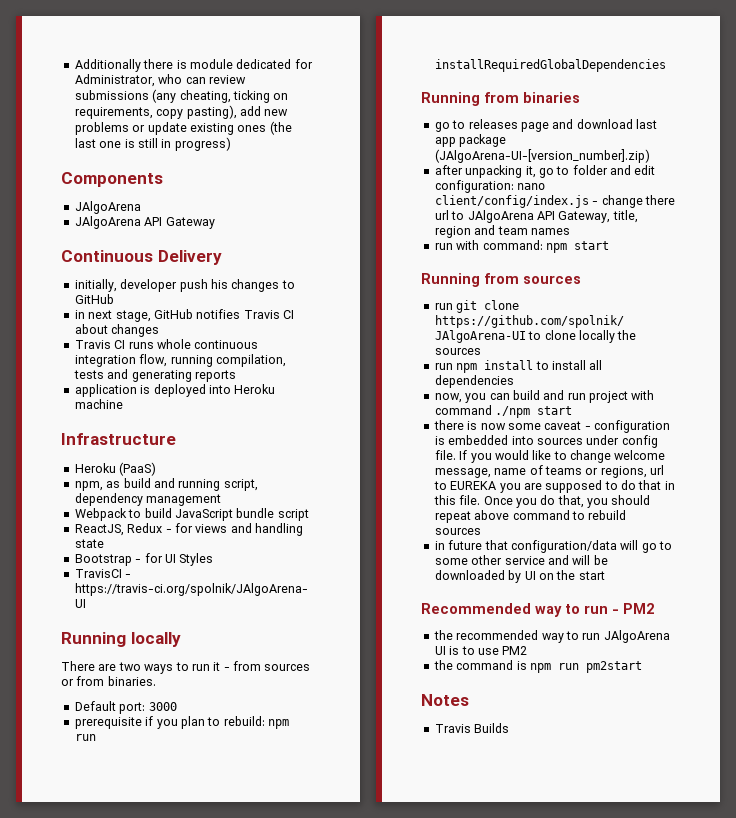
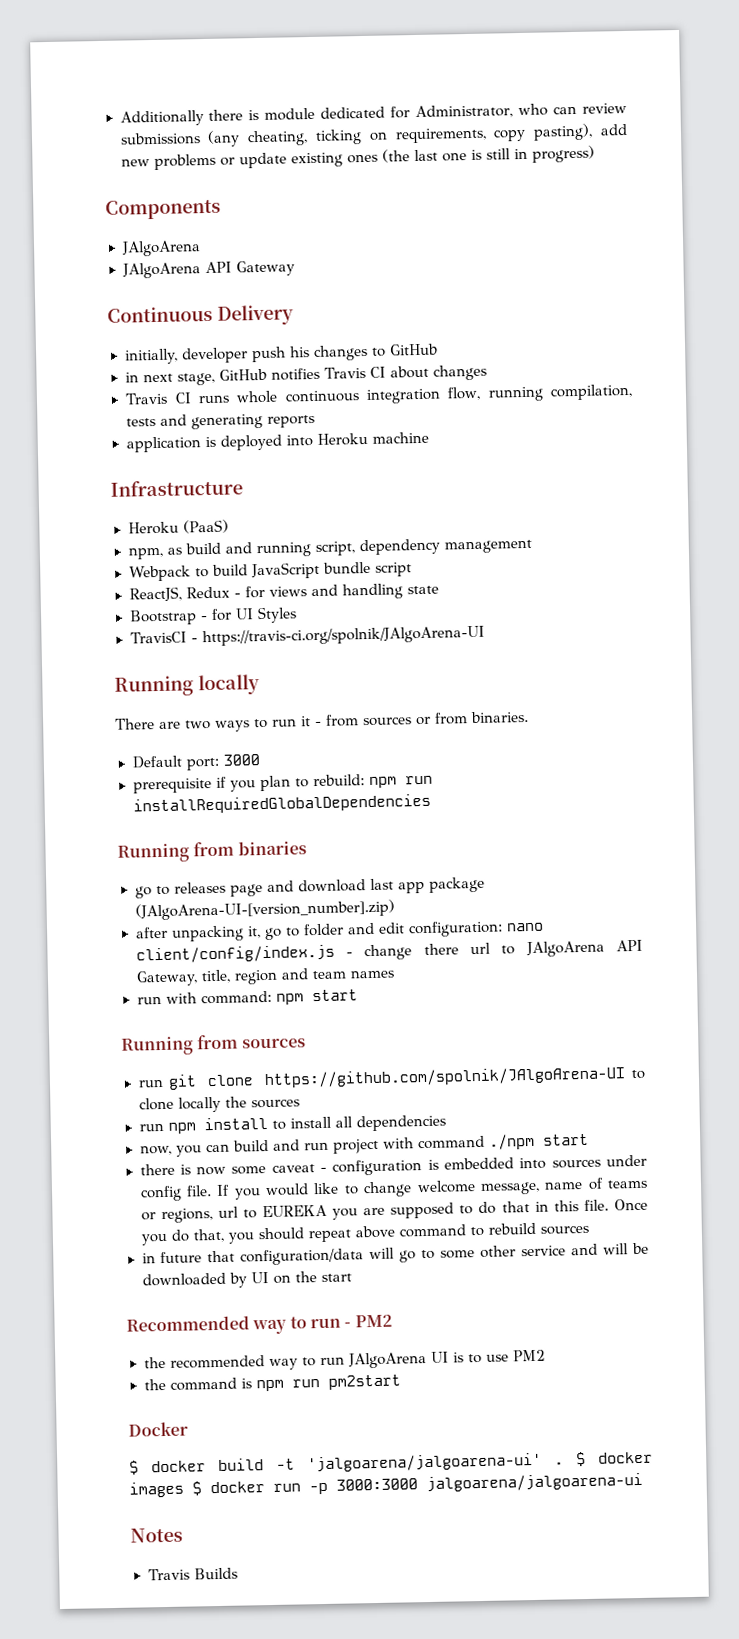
(642, 667) none -> [128,1421,188,1437] [129,1451,653,1475] [129,1472,643,1498] // Docker // $ docker build -t 'jalgoarena/jalgoarena-ui' . $ docker images $ docker run -p 3000:3000 jalgoarena/jalgoarena-ui

